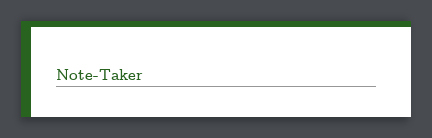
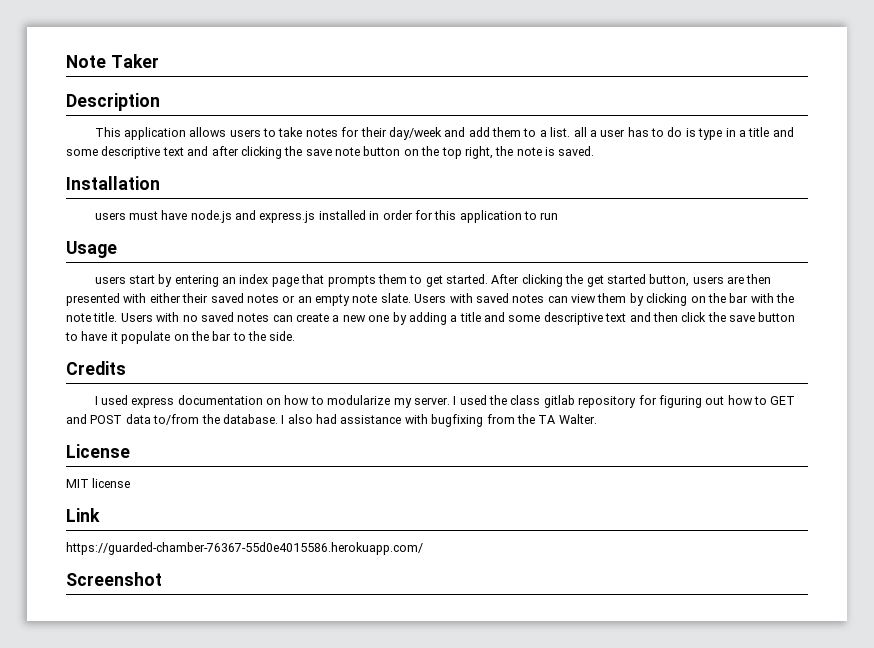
[56,69,143,80] Note-Taker -> [66,54,159,68] [66,93,160,111] [94,127,794,140] [66,146,595,159] [66,176,160,190] [94,210,559,223] [66,241,117,258] [94,274,772,287] [66,293,794,306] [66,312,796,325] [65,331,296,344] [66,361,126,375] [94,395,796,408] [66,414,597,427] [66,444,130,458] [66,478,131,488] [66,508,100,522] [66,542,423,555] [66,572,162,586] Note Taker // Description // This application allows users to take notes for their day/week and add them to a list. all a user has to do is type in a title and some descriptive text and after clicking the save note button on the top right, the note is saved. // Installation // users must have node.js and express.js installed in order for this application to run // Usage // users start by entering an index page that prompts them to get started. After clicking the get started button, users are then presented with either their saved notes or an empty note slate. Users with saved notes can view them by clicking on the bar with the note title. Users with no saved notes can create a new one by adding a title and some descriptive text and then click the save button to have it populate on the bar to the side. // Credits // I used express documentation on how to modularize my server. I used the class gitlab repository for figuring out how to GET and POST data to/from the database. I also had assistance with bugfixing from the TA Walter. // License // MIT license // Link // https://guarded-chamber-76367-55d0e4015586.herokuapp.com/ // Screenshot

